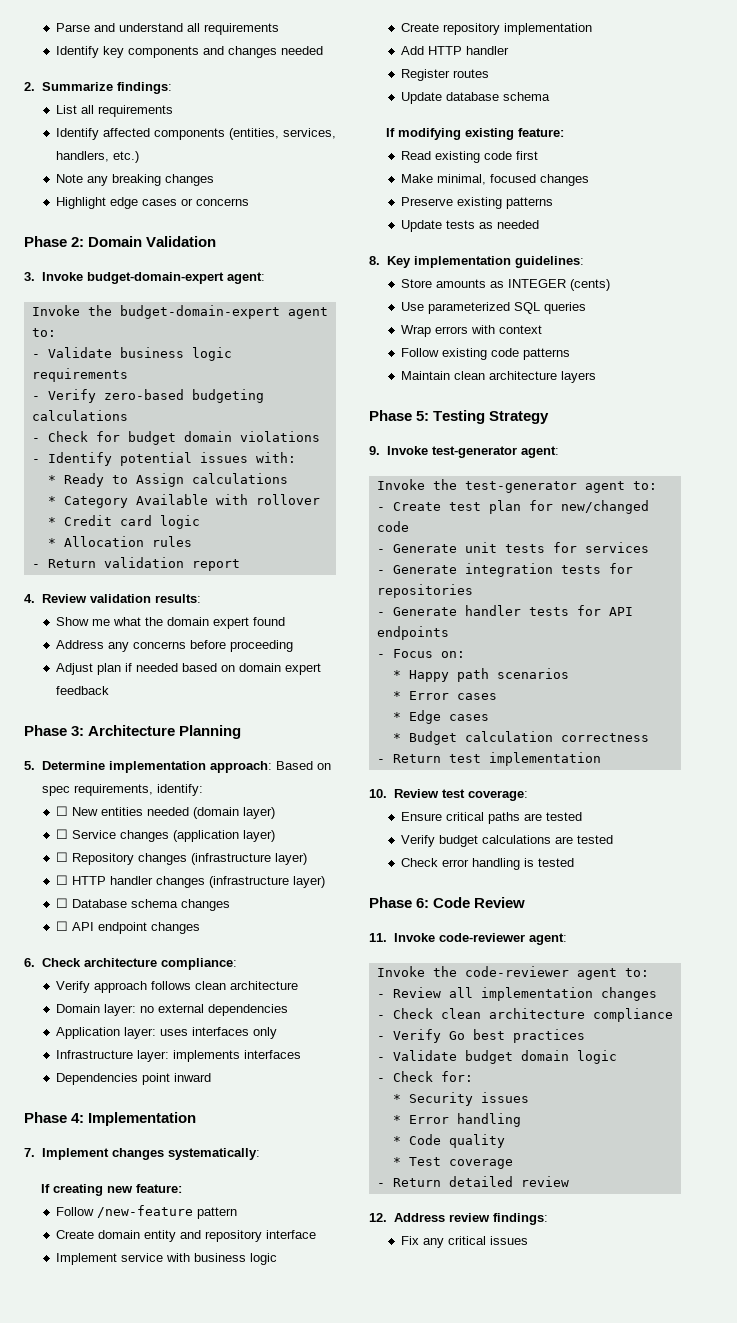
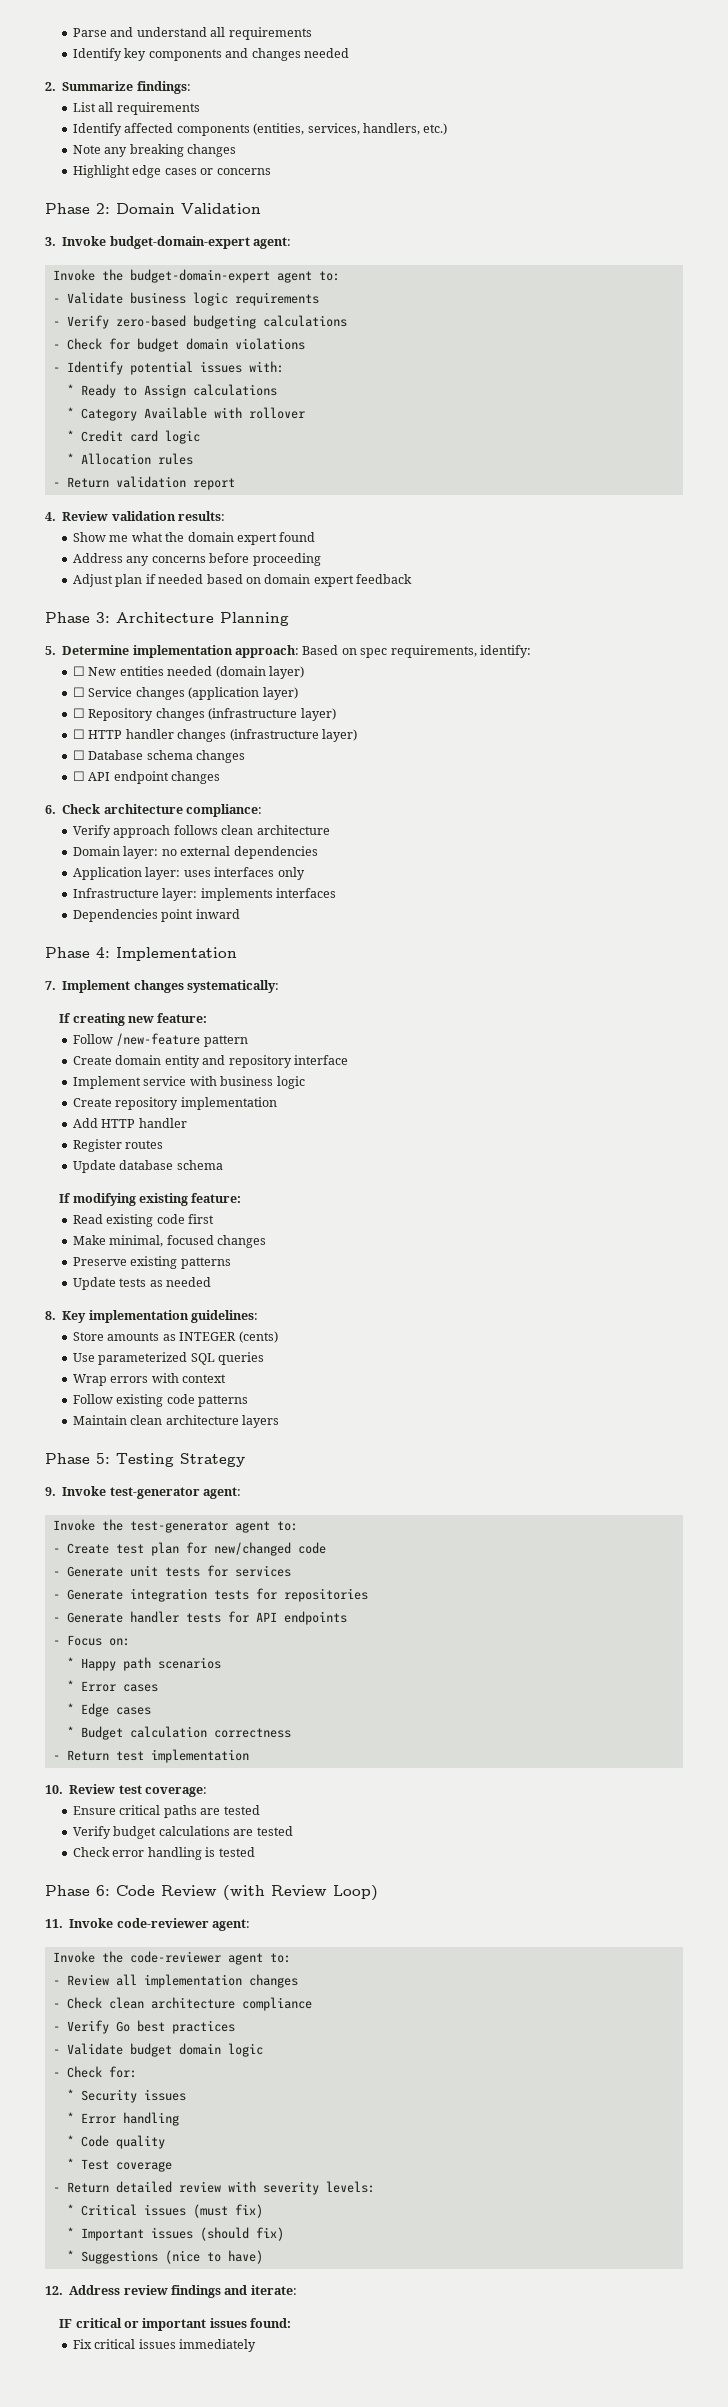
(526, 902) none -> [223,1885,378,1901] (with Review Loop)
[369,1213,548,1225] // 12. Address review findings: -> [227,2181,375,2195] [66,2204,263,2218] [66,2227,284,2241] [66,2250,263,2264] [45,2285,297,2298] [59,2318,292,2331] with severity levels: // * Critical issues (must fix) // * Important issues (should fix) // * Suggestions (nice to have) // 12. Address review findings and iterate: // IF critical or important issues found:
[422,1238,444,1248] any -> (93, 2344) none
(528, 1240) none -> [179,2339,257,2352] immediately

